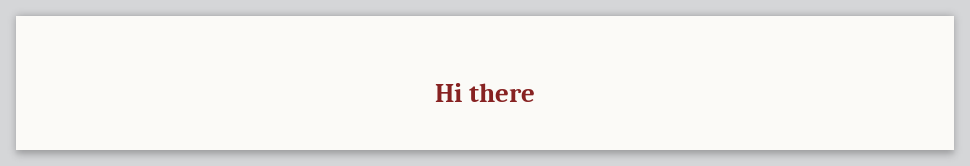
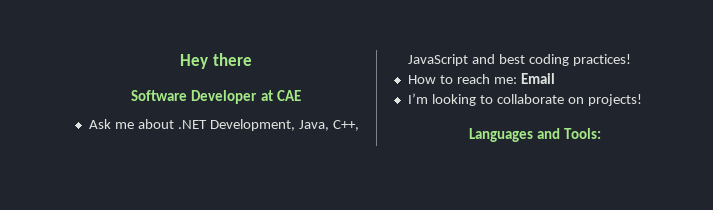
[434,83,462,102] Hi -> [180,54,209,69] Hey
(536, 92) none -> [131,90,301,104] [88,119,359,131] [407,54,631,66] [407,73,555,84] [407,93,642,106] [468,128,602,142] // Software Developer at CAE // Ask me about .NET Development, Java, C++, JavaScript and best coding practices! // How to reach me: Email // I’m looking to collaborate on projects! // Languages and Tools:

